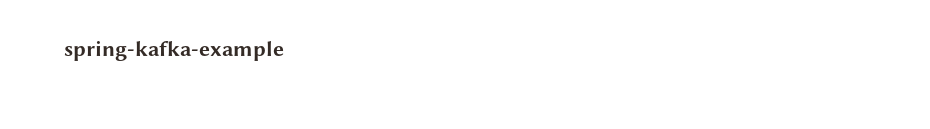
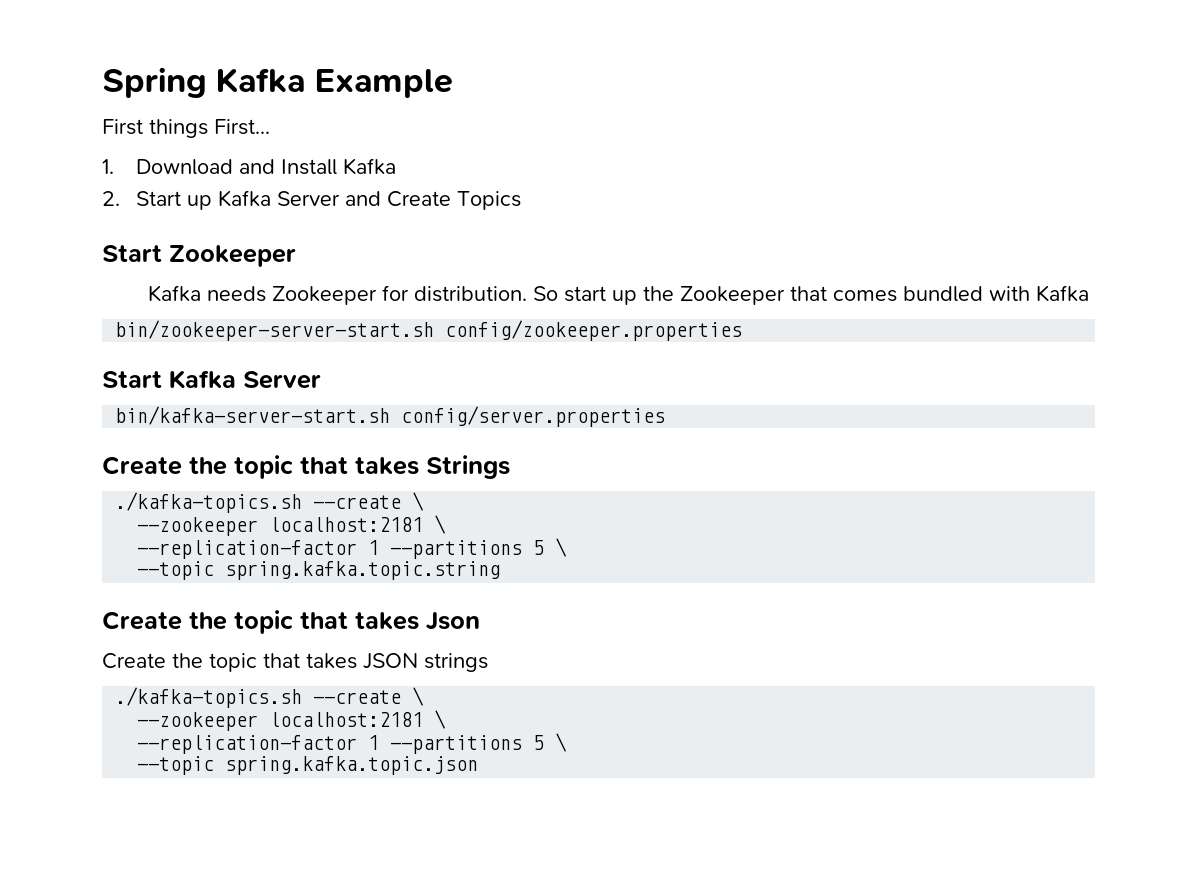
[64,40,284,61] spring-kafka-example -> [102,67,453,98] [102,119,270,138] [102,158,397,175] [102,190,522,210] [102,245,296,267] [148,285,1090,305] [115,320,743,341] [102,370,321,389] [115,406,666,427] [102,455,510,479] [115,492,425,513] [137,515,447,536] [137,538,568,559] [137,561,501,580] [102,610,480,634] [102,653,488,672] [115,687,425,708] [137,710,447,731] [137,733,568,754] [137,756,479,775] Spring Kafka Example // First things First... // 1. Download and Install Kafka // 2. Start up Kafka Server and Create Topics // Start Zookeeper // Kafka needs Zookeeper for distribution. So start up the Zookeeper that comes bundled with Kafka // bin/zookeeper-server-start.sh config/zookeeper.properties // Start Kafka Server // bin/kafka-server-start.sh config/server.properties // Create the topic that takes Strings // ./kafka-topics.sh --create \ // --zookeeper localhost:2181 \ // --replication-factor 1 --partitions 5 \ // --topic spring.kafka.topic.string // Create the topic that takes Json // Create the topic that takes JSON strings // ./kafka-topics.sh --create \ // --zookeeper localhost:2181 \ // --replication-factor 1 --partitions 5 \ // --topic spring.kafka.topic.json

